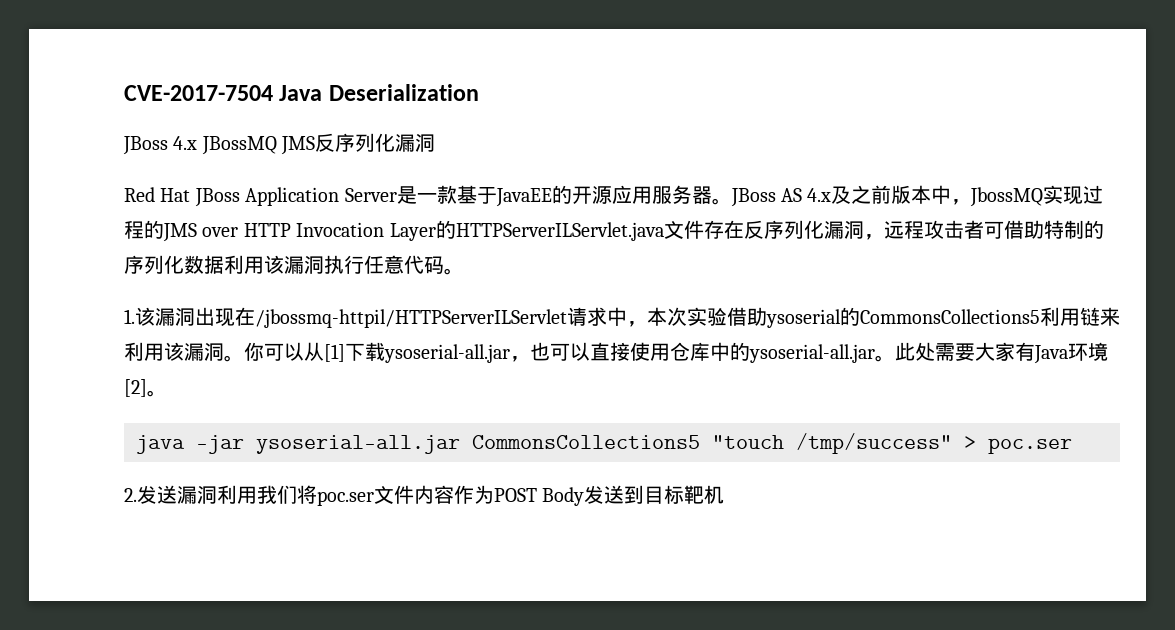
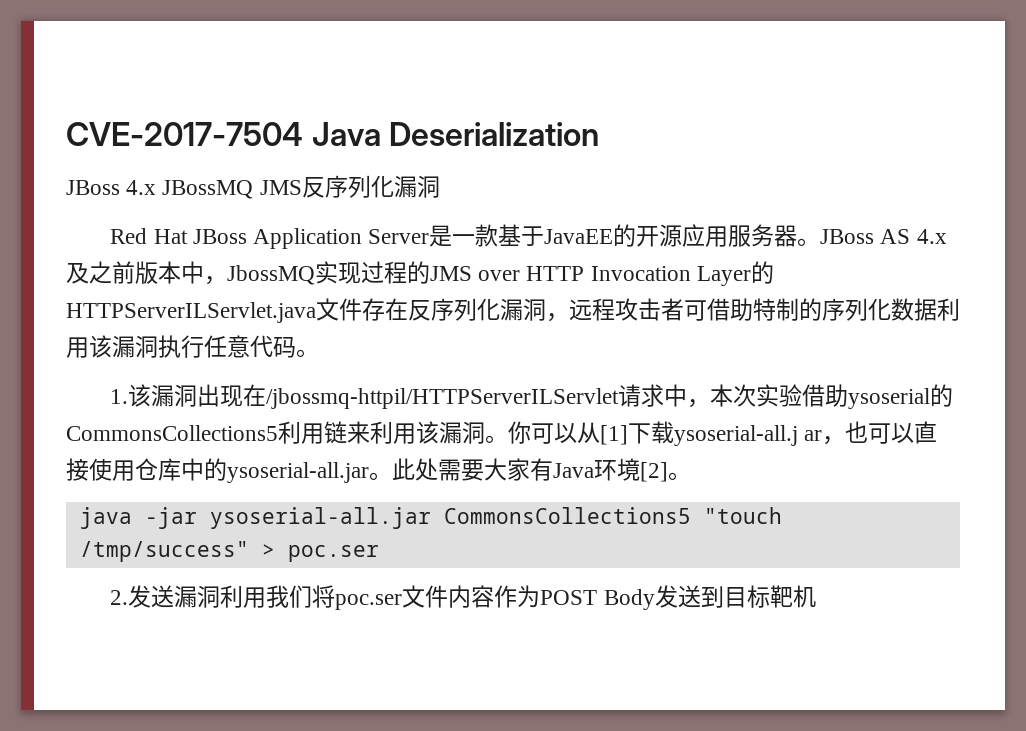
[384,344,510,363] ysoserial-all.jar -> [674,425,823,446] ysoserial-all.j ar

